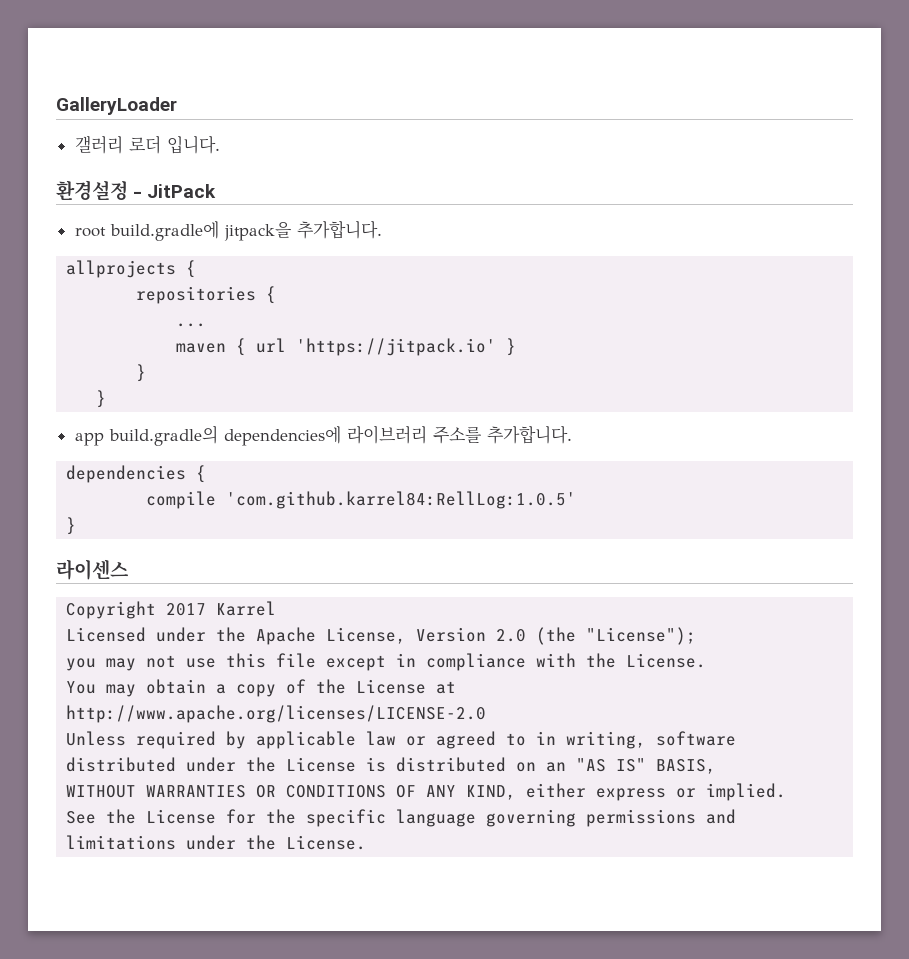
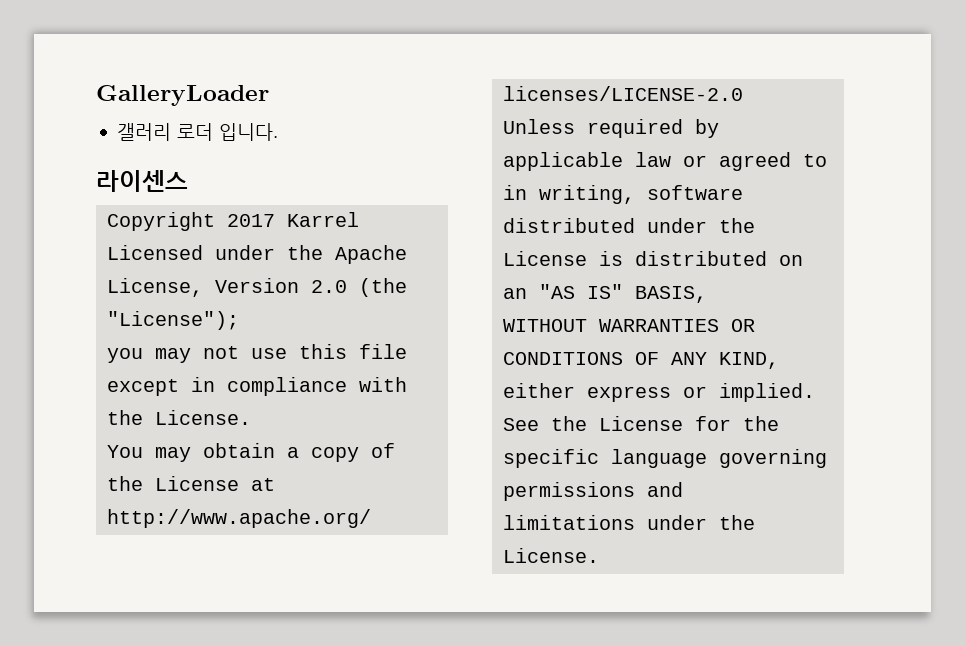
[56,180,217,200] [74,221,382,241] [66,260,197,278] [136,286,277,304] [176,323,207,327] [176,338,517,356] [136,364,147,382] [96,390,107,408] [74,425,572,446] [66,465,207,483] [146,491,577,509] [66,517,77,535] // 환경설정 - JitPack // root build.gradle에 jitpack을 추가합니다. // allprojects { // repositories { // ... // maven { url 'https://jitpack.io' } // } // } // app build.gradle의 dependencies에 라이브러리 주소를 추가합니다. // dependencies { // compile 'com.github.karrel84:RellLog:1.0.5' // } -> (278, 132) none

